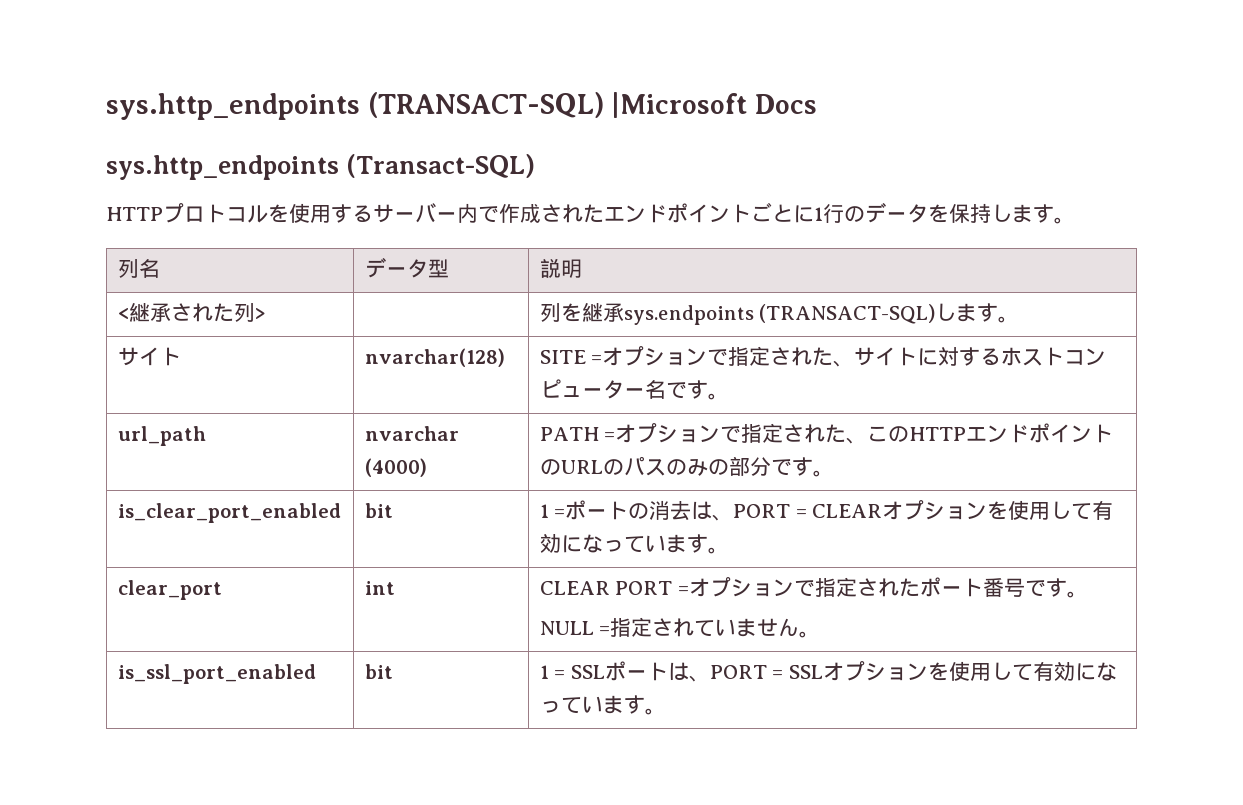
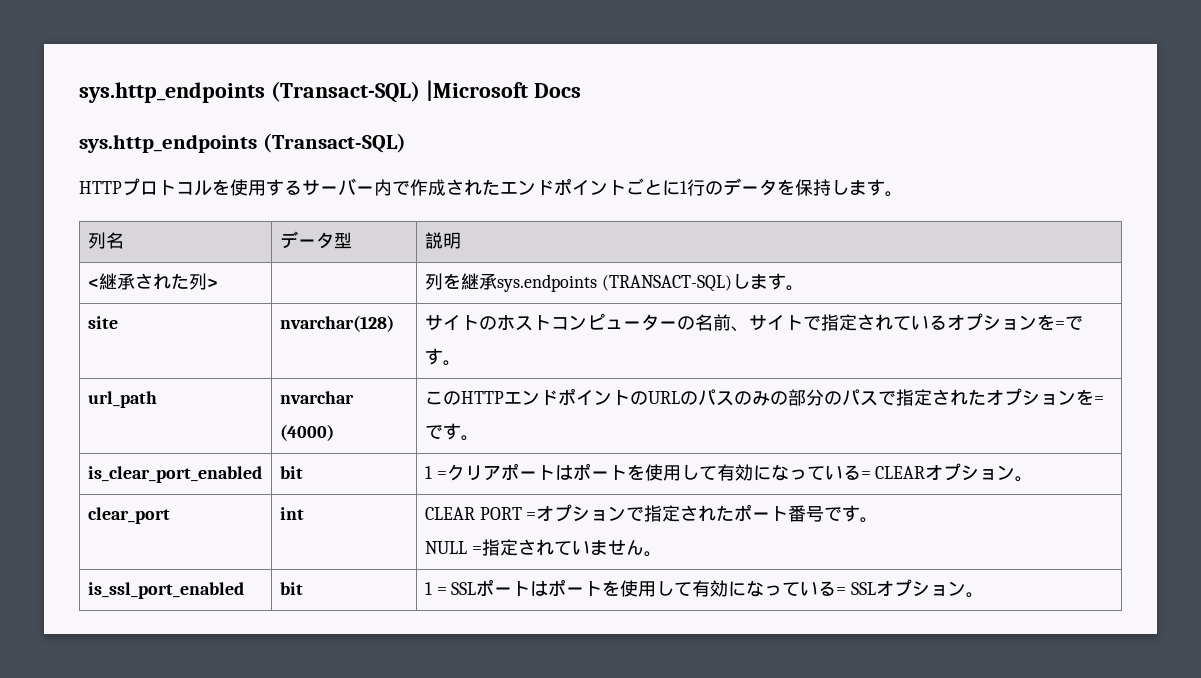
[106,92,604,120] sys.http_endpoints (TRANSACT-SQL) -> [79,81,420,103] sys.http_endpoints (Transact-SQL)
[117,347,181,366] [364,348,505,367] [539,346,1002,367] サイト | nvarchar(128) | SITE =オプションで指定された、サイトに対する -> [87,316,118,329] [279,315,394,332] [424,314,497,331] site | nvarchar(128) | サイトの
[644,380,666,399] 名 -> [676,313,1065,332] の名前、サイトで指定されているオプションを=
[539,423,868,444] PATH =オプションで指定された、 -> (334, 432) none
(771, 466) none -> [823,388,1104,406] のパスで指定されたオプションを=
[565,500,1114,521] [539,534,708,553] ポートの消去は、PORT = CLEARオプションを使用して有効になっています -> [446,463,1016,481] クリアポートはポートを使用して有効になっている= CLEARオプション
[688,661,1117,682] [539,695,645,714] 、PORT = SSLオプションを使用して有効になっています -> [548,579,967,597] ポートを使用して有効になっている= SSLオプション

